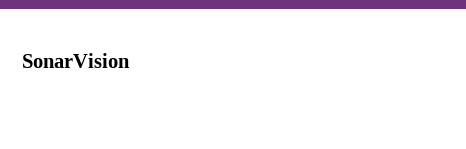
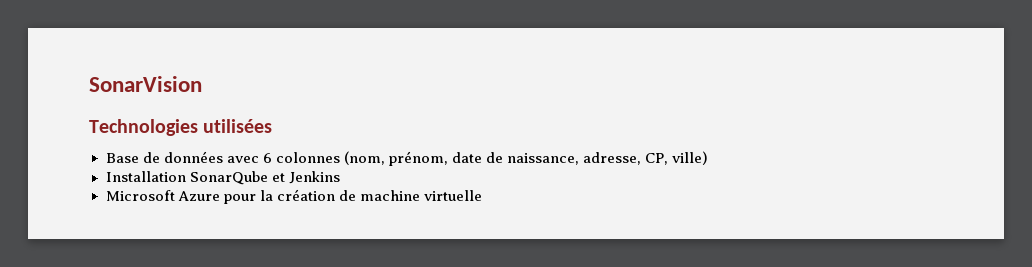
(130, 60) none -> [89,119,273,136] [105,151,709,166] [105,171,340,185] [105,189,482,204] // Technologies utilisées // Base de données avec 6 colonnes (nom, prénom, date de naissance, adresse, CP, ville) // Installation SonarQube et Jenkins // Microsoft Azure pour la création de machine virtuelle

